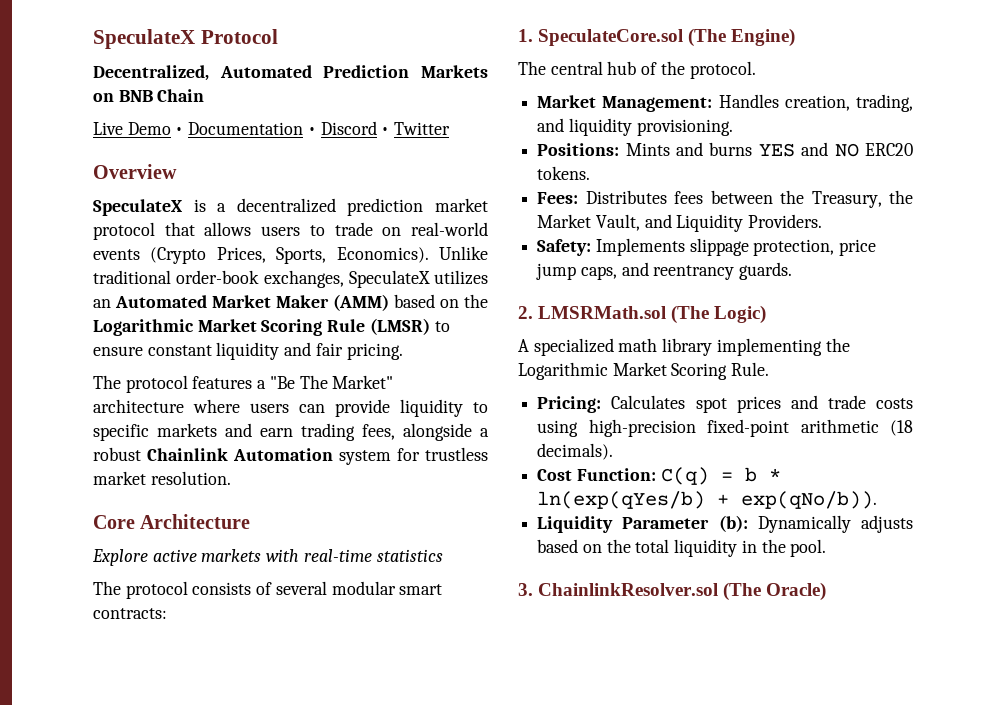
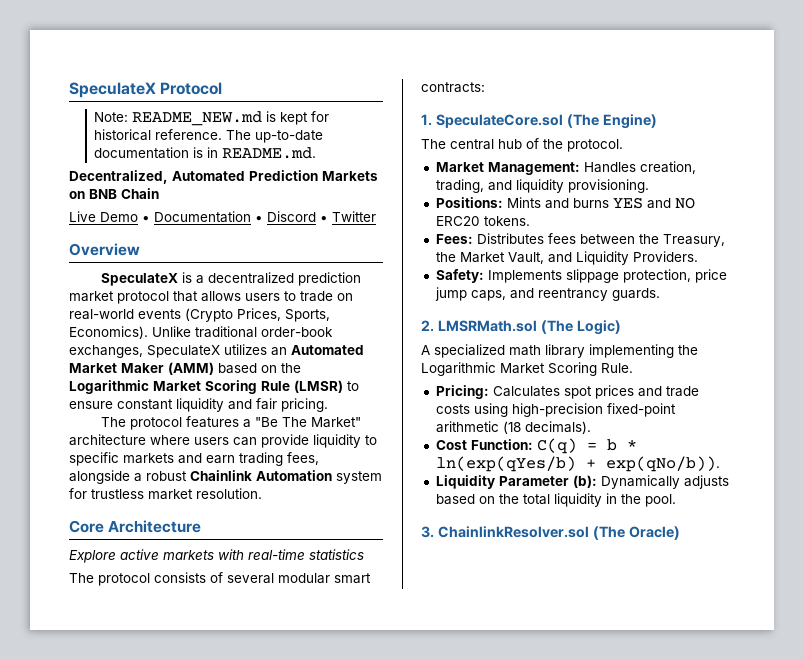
(278, 36) none -> [94,111,330,126] [94,129,324,143] [94,147,317,159] // Note: README_NEW.md is kept for historical reference. The up-to-date documentation is in README.md.

